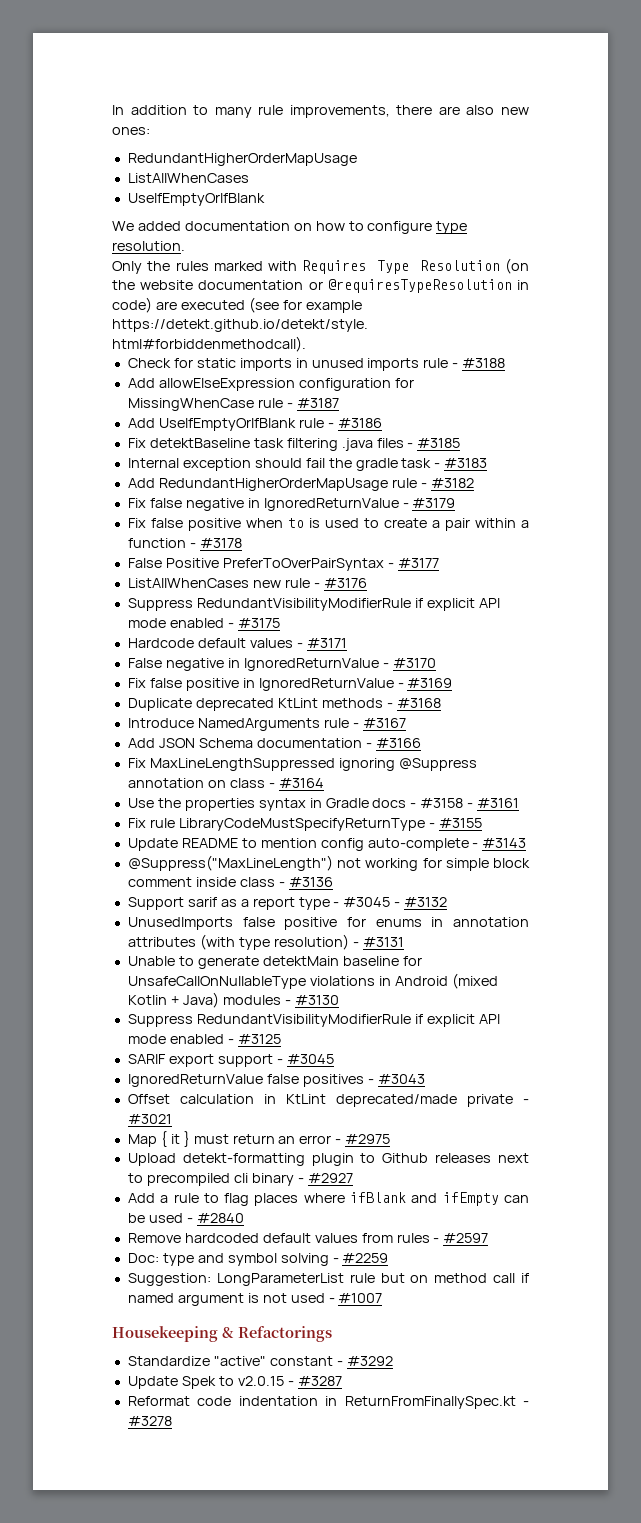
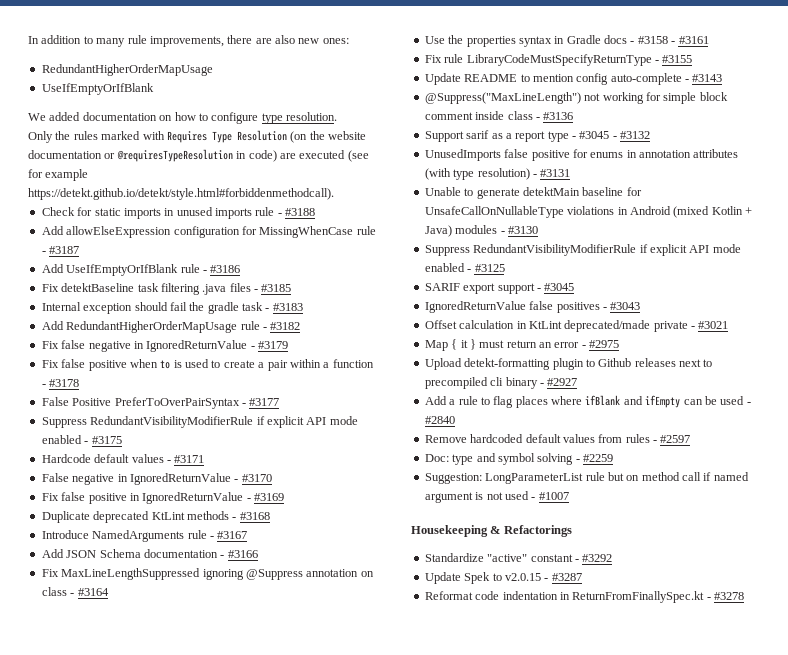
[127,173,249,183] // ListAllWhenCases -> (213, 70) none
[127,578,367,588] // ListAllWhenCases new rule - #3176 -> (280, 402) none

